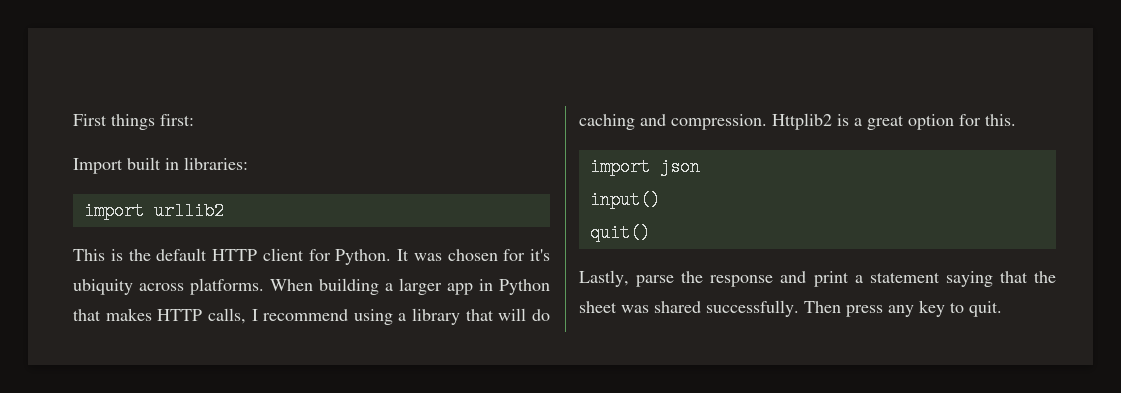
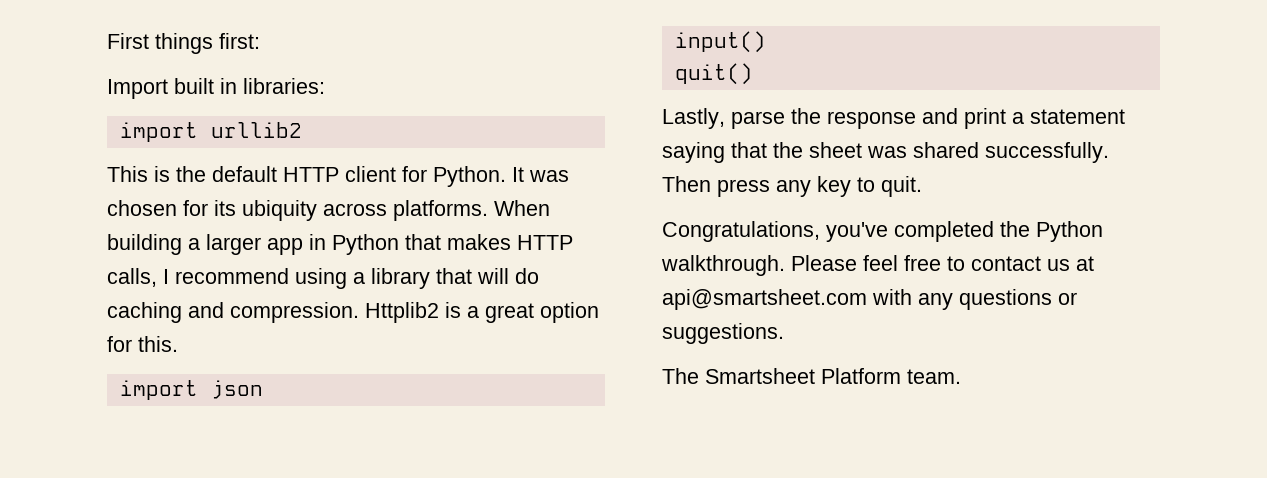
[530,249,550,261] it's -> [214,200,236,216] its
(1002, 309) none -> [662,221,1103,242] [661,255,1094,276] [662,289,1077,310] [662,323,784,344] [662,368,961,384] // Congratulations, you've completed the Python walkthrough. Please feel free to contact us at api@smartsheet.com with any questions or suggestions. // The Smartsheet Platform team.

